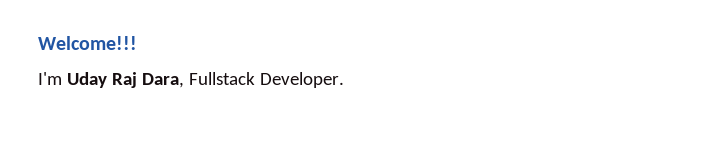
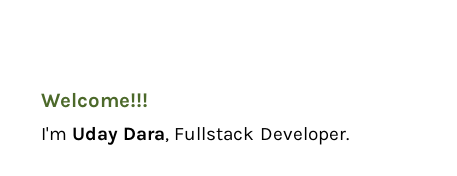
[111,72,137,88] Raj -> (119, 135) none

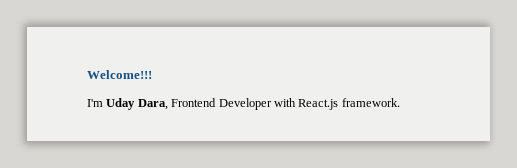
[174,127,349,145] Fullstack Developer. -> [171,98,400,110] Frontend Developer with React.js framework.

